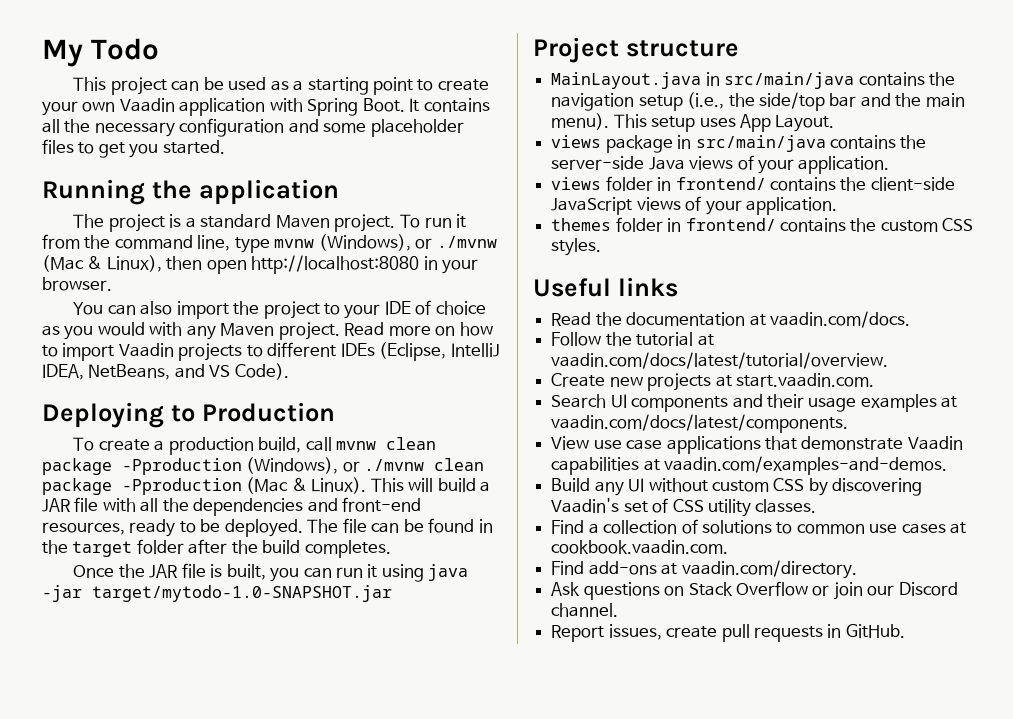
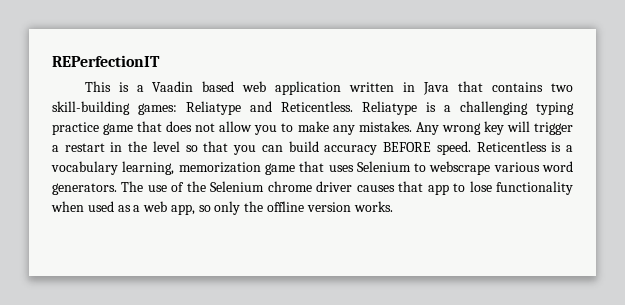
[42,38,159,67] [73,77,489,95] [42,98,490,116] [42,118,464,137] [42,139,225,158] [42,179,339,205] [73,214,467,232] [42,234,497,253] [42,255,479,274] [42,277,112,291] [73,300,486,319] [42,322,493,340] [42,342,500,361] [42,363,289,380] [42,402,335,428] [73,437,437,455] [42,457,485,475] [42,477,491,495] [42,497,422,516] [42,518,493,537] [42,539,391,558] [73,563,469,582] [42,585,392,602] [533,37,739,63] [551,72,955,89] [551,92,965,111] [551,113,835,132] [551,135,927,153] [551,155,890,174] [551,176,955,191] [551,196,837,215] [551,217,974,232] [551,238,602,256] [533,277,678,297] [551,311,910,328] [551,332,714,346] [551,352,889,369] [551,373,874,391] [551,394,958,412] [551,414,849,433] [551,436,963,454] [551,456,948,475] [551,478,923,496] [551,498,817,517] [551,519,967,534] [551,540,729,554] [551,560,857,579] [551,581,958,600] [551,603,619,617] [551,624,905,642] My Todo // This project can be used as a starting point to create your own Vaadin application with Spring Boot. It contains all the necessary configuration and some placeholder files to get you started. // Running the application // The project is a standard Maven project. To run it from the command line, type mvnw (Windows), or ./mvnw (Mac & Linux), then open http://localhost:8080 in your browser. // You can also import the project to your IDE of choice as you would with any Maven project. Read more on how to import Vaadin projects to different IDEs (Eclipse, IntelliJ IDEA, NetBeans, and VS Code). // Deploying to Production // To create a production build, call mvnw clean package -Pproduction (Windows), or ./mvnw clean package -Pproduction (Mac & Linux). This will build a JAR file with all the dependencies and front-end resources, ready to be deployed. The file can be found in the target folder after the build completes. // Once the JAR file is built, you can run it using java -jar target/mytodo-1.0-SNAPSHOT.jar // Project structure // MainLayout.java in src/main/java contains the navigation setup (i.e., the side/top bar and the main menu). This setup uses App Layout. // views package in src/main/java contains the server-side Java views of your application. // views folder in frontend/ contains the client-side JavaScript views of your application. // themes folder in frontend/ contains the custom CSS styles. // Useful links // Read the documentation at vaadin.com/docs. // Follow the tutorial at vaadin.com/docs/latest/tutorial/overview. // Create new projects at start.vaadin.com. // Search UI components and their usage examples at vaadin.com/docs/latest/components. // View use case applications that demonstrate Vaadin capabilities at vaadin.com/examples-and-demos. // Build any UI without custom CSS by discovering Vaadin's set of CSS utility classes. // Find a collection of solutions to common use cases at cookbook.vaadin.com. // Find add-ons at vaadin.com/directory. // Ask questions on Stack Overflow or join our Discord channel. // Report issues, create pull requests in GitHub. -> [52,55,160,67] [84,81,573,95] [52,101,574,115] [52,121,573,135] [52,141,573,155] [51,161,574,175] [52,181,573,195] [51,201,393,215] REPerfectionIT // This is a Vaadin based web application written in Java that contains two skill-building games: Reliatype and Reticentless. Reliatype is a challenging typing practice game that does not allow you to make any mistakes. Any wrong key will trigger a restart in the level so that you can build accuracy BEFORE speed. Reticentless is a vocabulary learning, memorization game that uses Selenium to webscrape various word generators. The use of the Selenium chrome driver causes that app to lose functionality when used as a web app, so only the offline version works.

